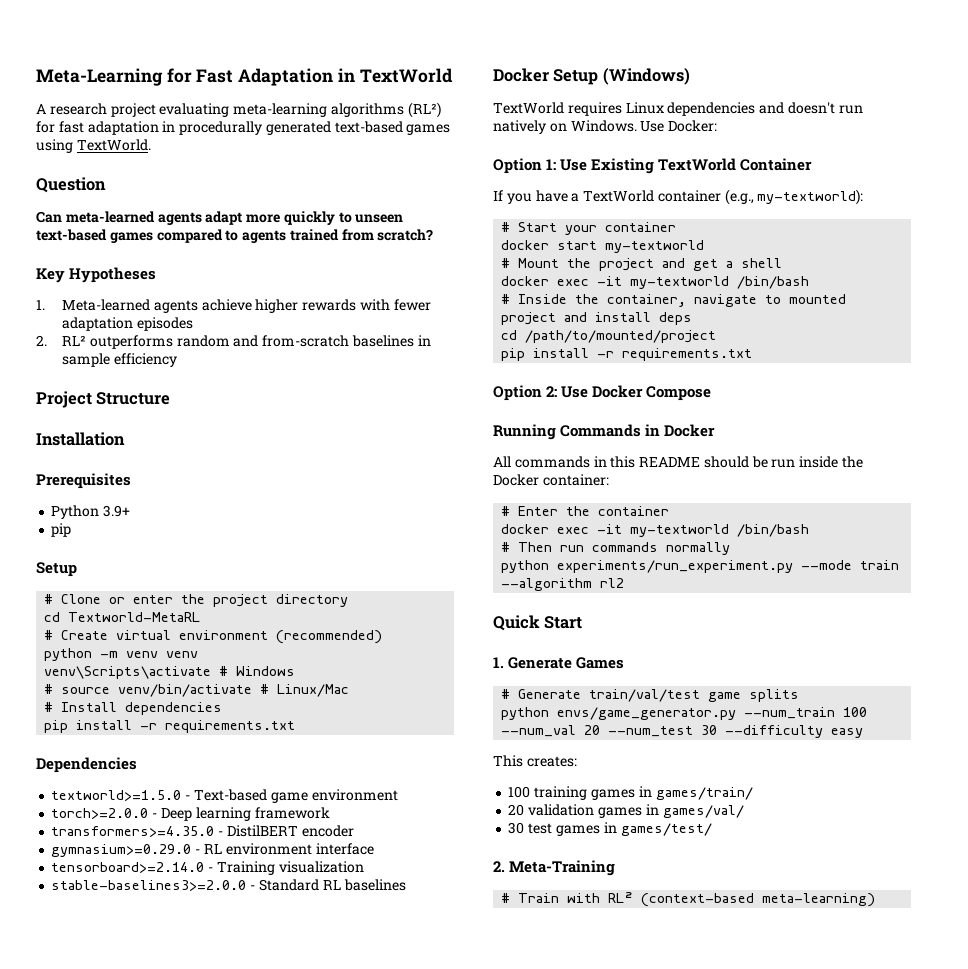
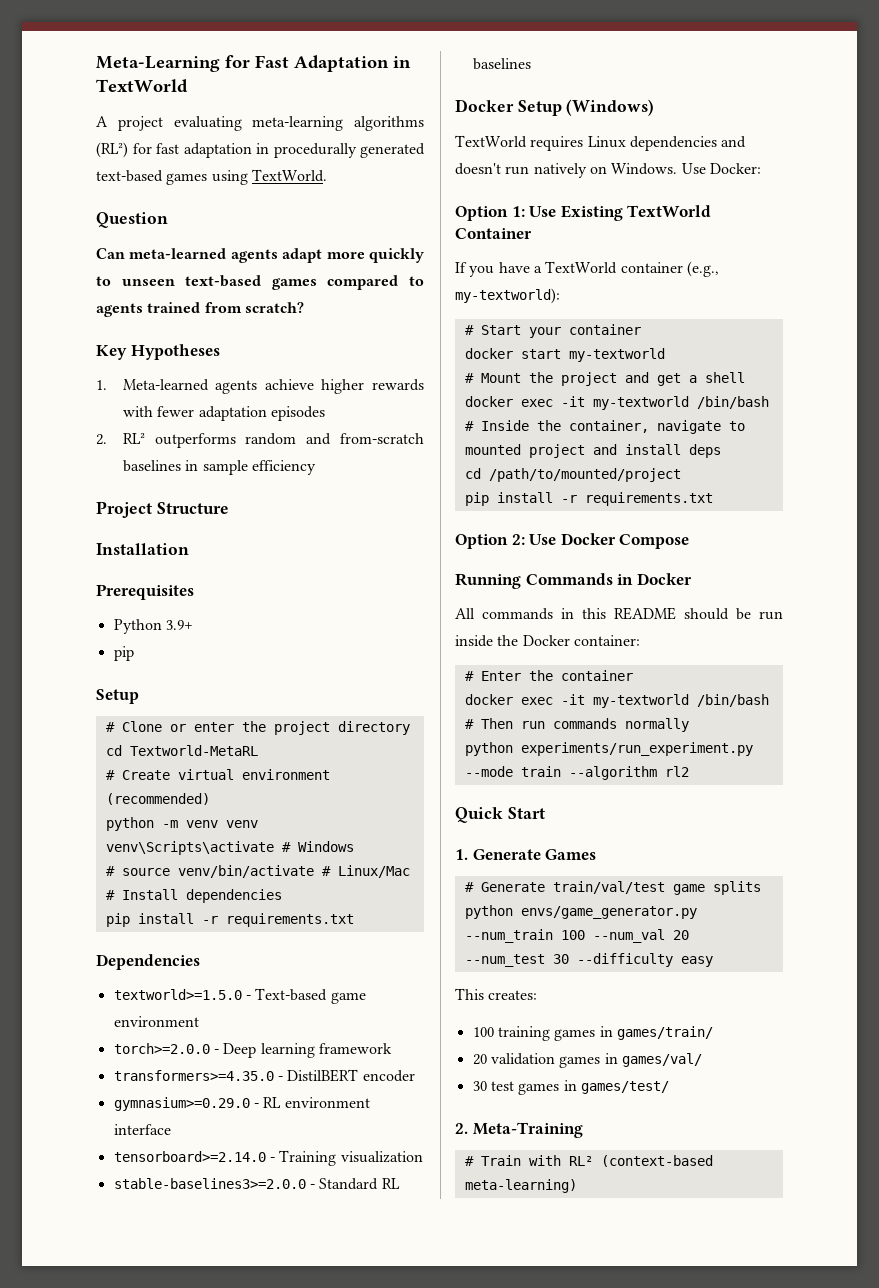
[49,103,107,115] research -> (108, 121) none

